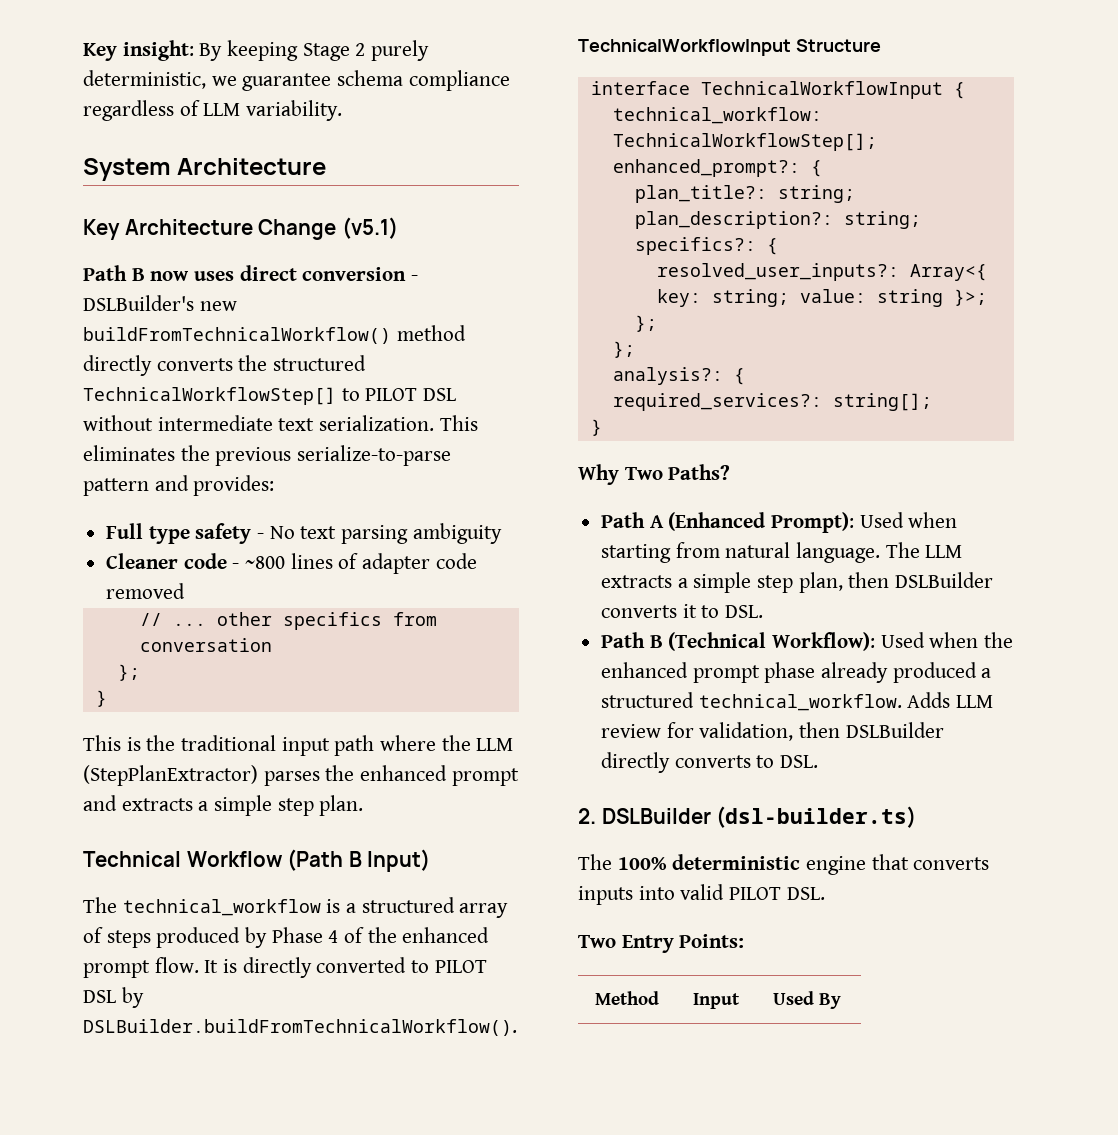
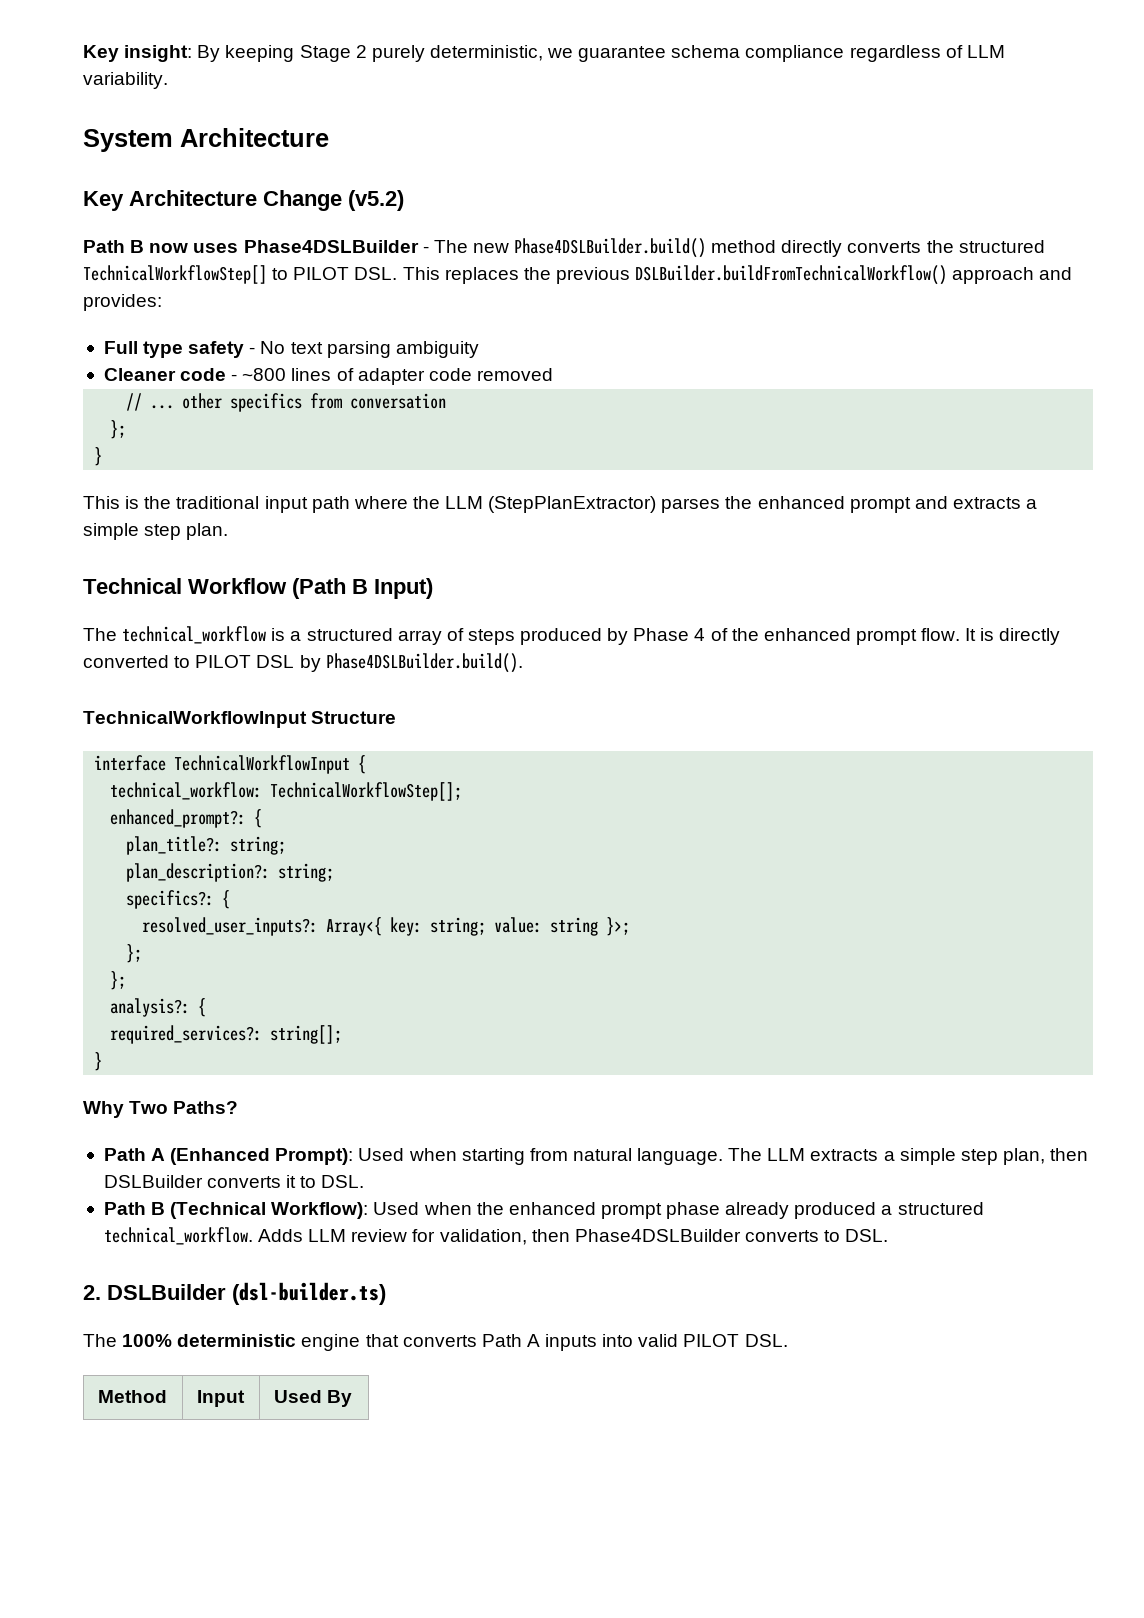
[341,217,398,239] (v5.1) -> [348,190,404,211] (v5.2)
[239,265,419,281] [83,295,237,311] [83,327,391,344] direct conversion - DSLBuilder's new buildFromTechnicalWorkflow() -> [243,238,707,258] Phase4DSLBuilder - The new Phase4DSLBuilder.build()
[423,388,457,401] [83,415,478,431] [83,445,452,466] [83,478,149,496] DSL without intermediate text serialization. This eliminates the previous serialize-to-parse pattern -> [354,265,1035,285] DSL. This replaces the previous DSLBuilder.buildFromTechnicalWorkflow() approach
[83,1019,517,1036] DSLBuilder.buildFromTechnicalWorkflow(). -> [325,653,523,673] Phase4DSLBuilder.build().
[845,722,944,738] [601,752,671,773] DSLBuilder directly -> [574,1229,741,1242] Phase4DSLBuilder
(990, 863) none -> [481,1334,540,1347] Path A
[578,934,745,953] // Two Entry Points: -> (788, 1340) none

